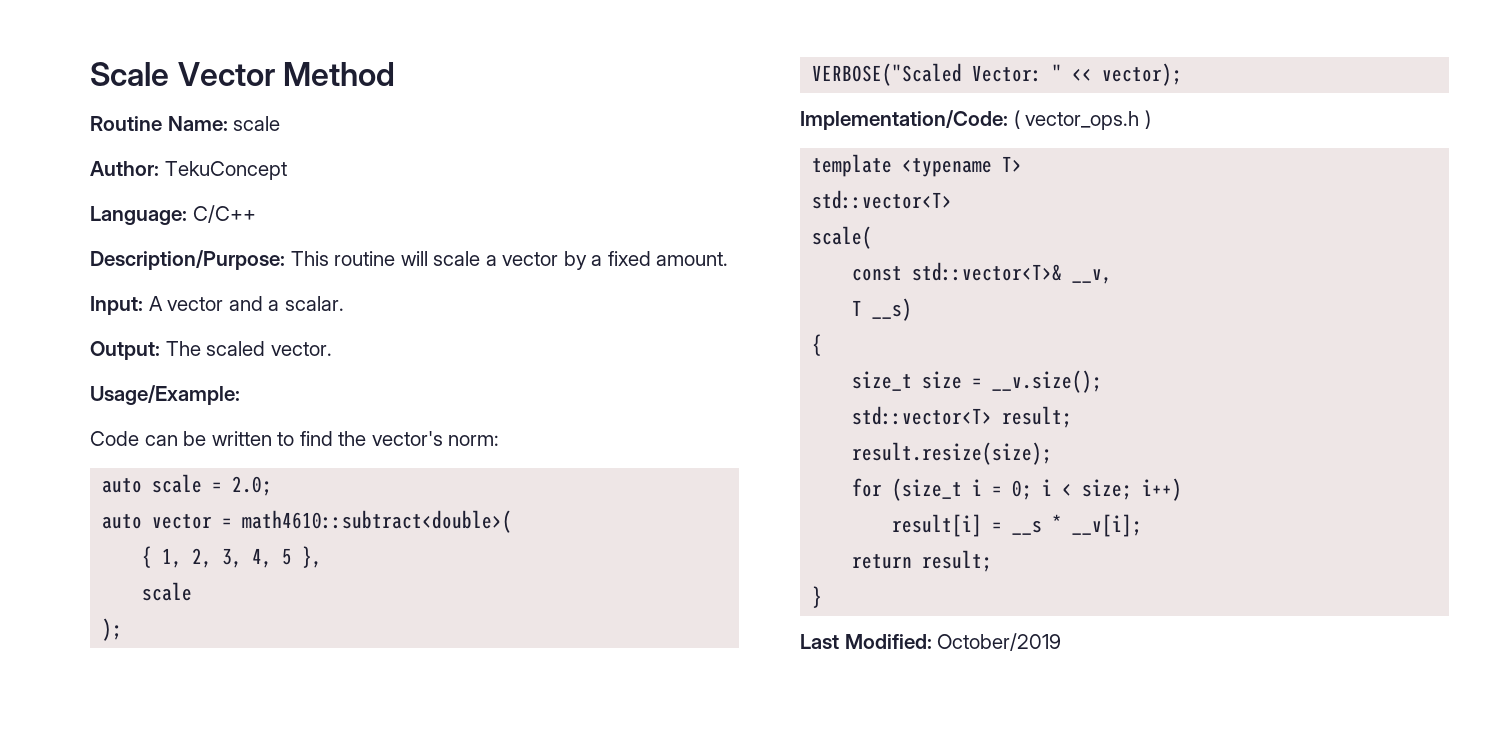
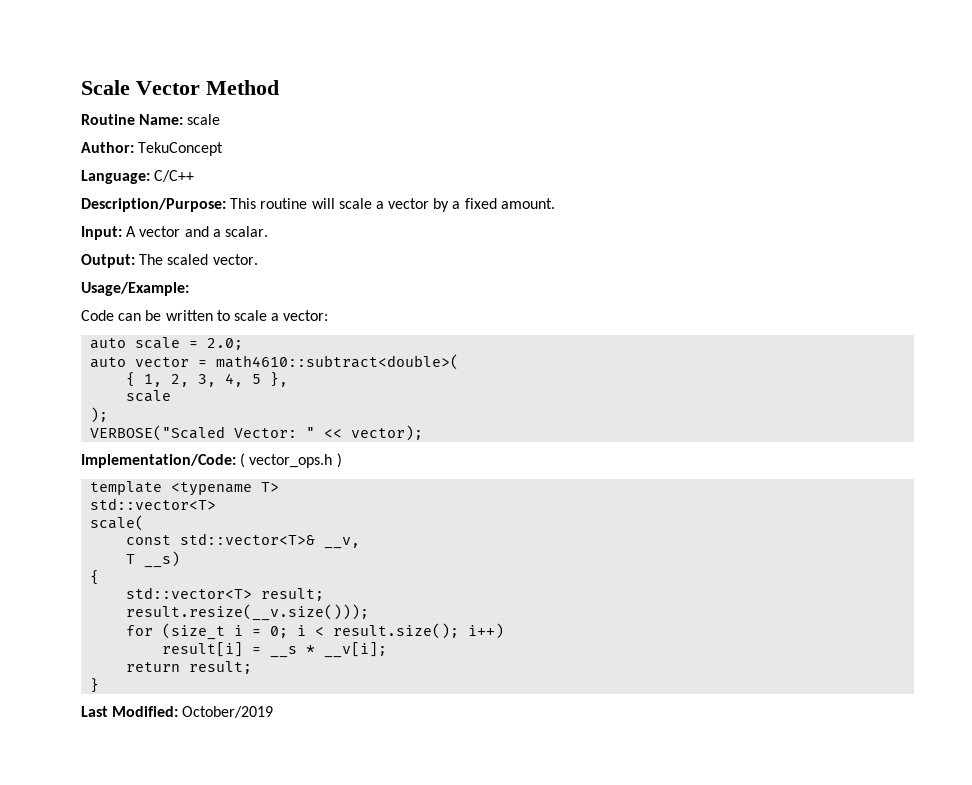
[299,431,500,446] find the vector's norm: -> [233,310,329,321] scale a vector:
[852,370,1103,393] // size_t size = __v.size(); -> (100, 577) none
[852,442,1053,465] result.resize(size); -> [126,604,370,621] result.resize(__v.size()));
[1082,479,1133,500] size; -> [333,623,460,639] result.size();

